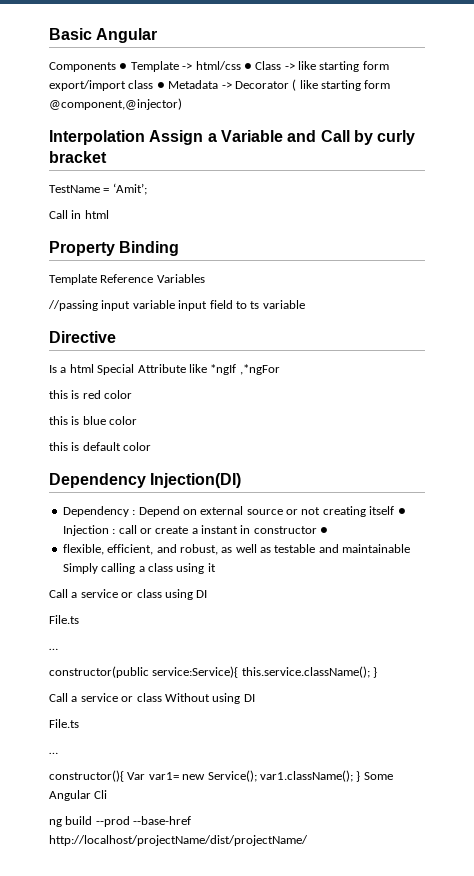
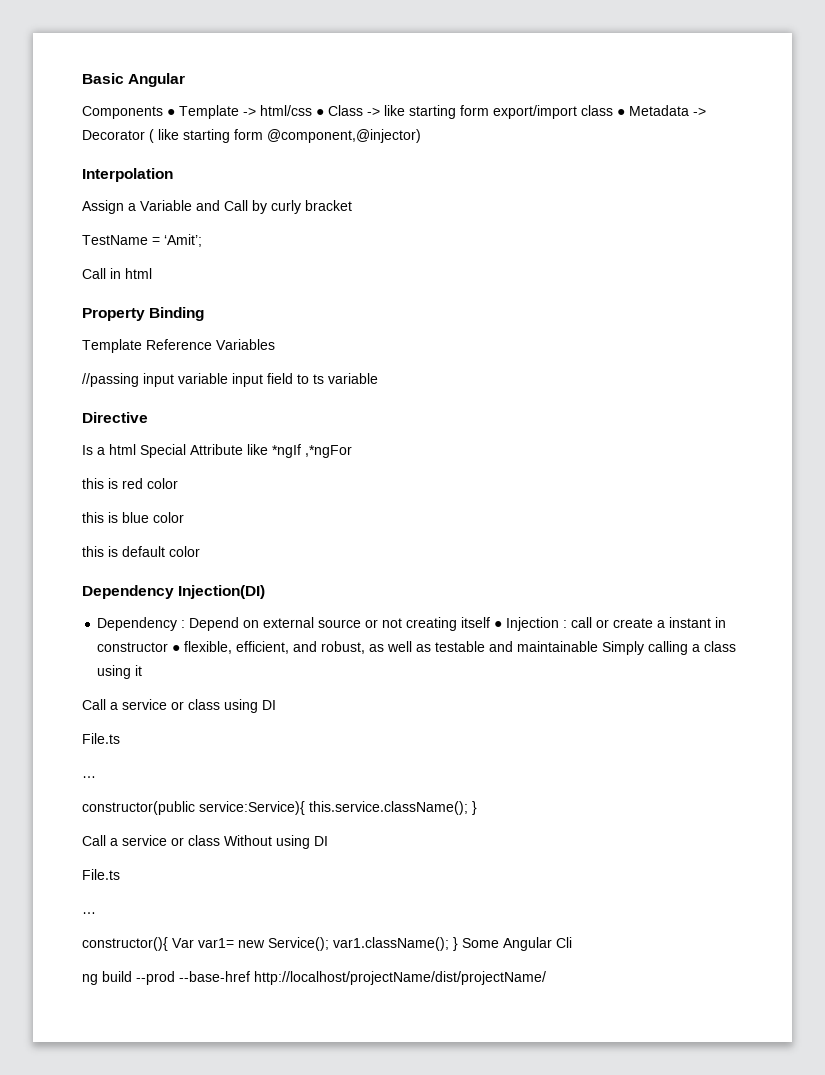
(145, 137) none -> (173, 175) //
(329, 530) // -> (181, 648) none

